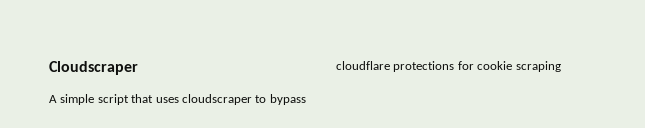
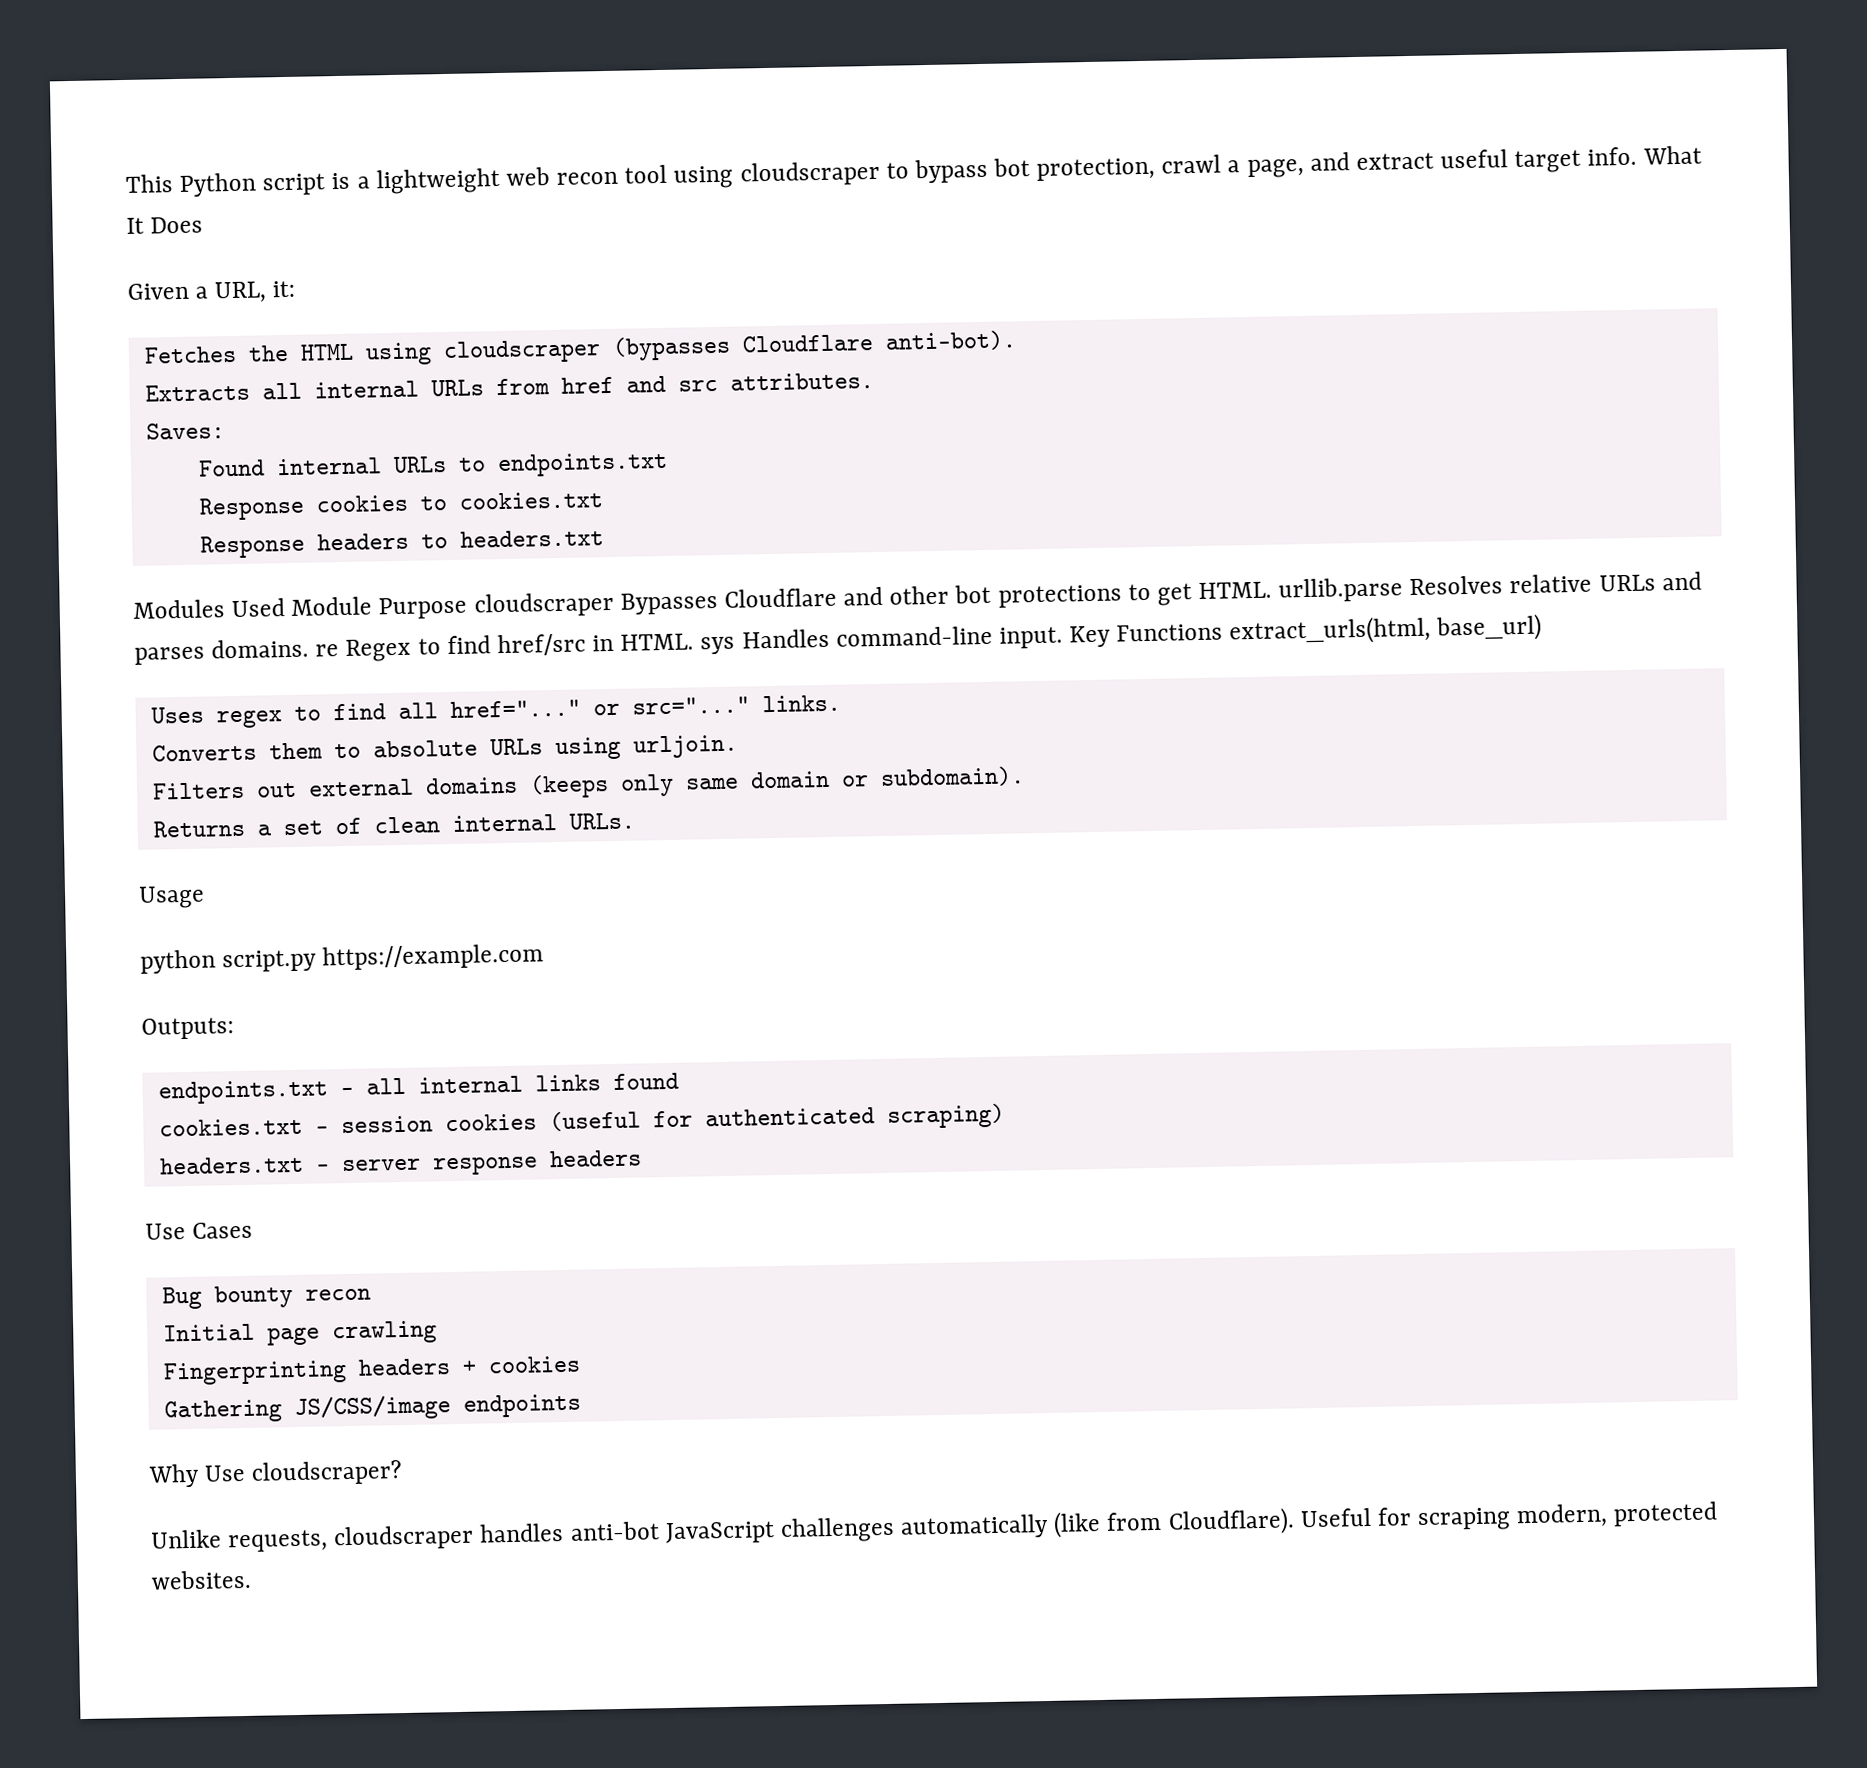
[49,61,138,75] [49,94,306,105] [336,61,561,72] Cloudscraper // A simple script that uses cloudscraper to bypass cloudflare protections for cookie scraping -> [125,145,1702,197] [126,216,204,234] [127,280,296,304] [143,330,1017,366] [144,372,874,402] [145,422,225,440] [197,451,668,478] [198,491,603,521] [199,529,604,559] [133,571,1702,620] [134,613,1543,665] [150,694,841,729] [151,734,738,762] [151,766,1025,800] [152,812,635,838] [138,885,205,909] [140,943,545,974] [141,1017,234,1040] [157,1072,679,1105] [158,1103,1005,1137] [158,1149,642,1176] [145,1221,254,1240] [161,1285,371,1310] [162,1320,437,1346] [162,1355,581,1386] [163,1393,581,1424] [148,1460,404,1488] [150,1501,1719,1553] [151,1569,252,1590] This Python script is a lightweight web recon tool using cloudscraper to bypass bot protection, crawl a page, and extract useful target info. What It Does // Given a URL, it: // Fetches the HTML using cloudscraper (bypasses Cloudflare anti-bot). // Extracts all internal URLs from href and src attributes. // Saves: // Found internal URLs to endpoints.txt // Response cookies to cookies.txt // Response headers to headers.txt // Modules Used Module Purpose cloudscraper Bypasses Cloudflare and other bot protections to get HTML. urllib.parse Resolves relative URLs and parses domains. re Regex to find href/src in HTML. sys Handles command-line input. Key Functions extract_urls(html, base_url) // Uses regex to find all href="..." or src="..." links. // Converts them to absolute URLs using urljoin. // Filters out external domains (keeps only same domain or subdomain). // Returns a set of clean internal URLs. // Usage // python script.py https://example.com // Outputs: // endpoints.txt – all internal links found // cookies.txt – session cookies (useful for authenticated scraping) // headers.txt – server response headers // Use Cases // Bug bounty recon // Initial page crawling // Fingerprinting headers + cookies // Gathering JS/CSS/image endpoints // Why Use cloudscraper? // Unlike requests, cloudscraper handles anti-bot JavaScript challenges automatically (like from Cloudflare). Useful for scraping modern, protected websites.

